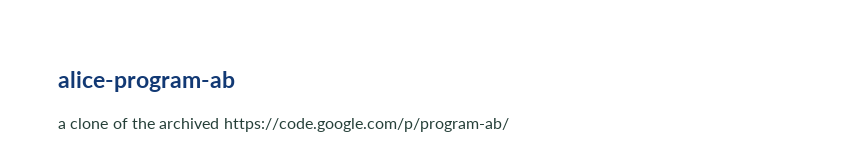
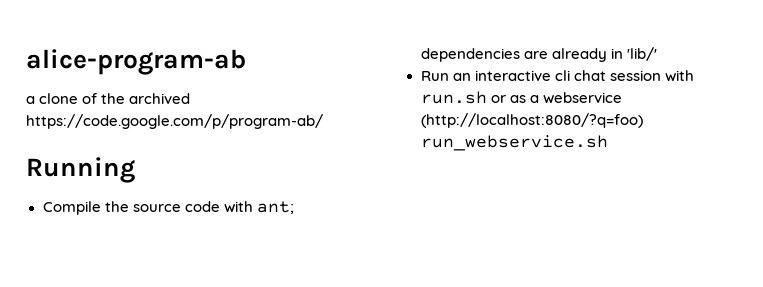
(509, 125) none -> [26,157,135,183] [42,201,294,215] [420,47,657,62] [420,70,694,82] [420,91,622,104] [420,113,643,128] [420,135,608,151] // Running // Compile the source code with ant; dependencies are already in 'lib/' // Run an interactive cli chat session with run.sh or as a webservice (http://localhost:8080/?q=foo) run_webservice.sh

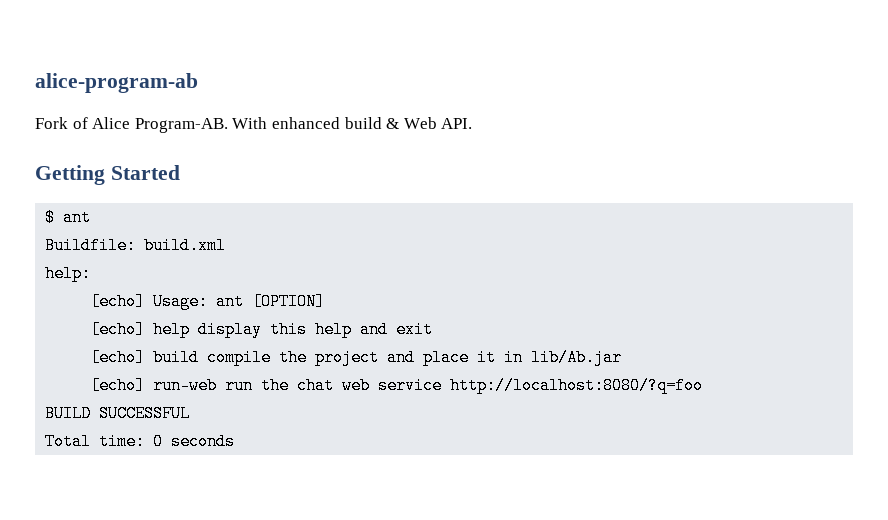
[26,93,191,104] [26,114,323,129] [26,157,135,183] [42,201,294,215] [420,47,657,62] [420,70,694,82] [420,91,622,104] [420,113,643,128] [420,135,608,151] a clone of the archived https://code.google.com/p/program-ab/ // Running // Compile the source code with ant; dependencies are already in 'lib/' // Run an interactive cli chat session with run.sh or as a webservice (http://localhost:8080/?q=foo) run_webservice.sh -> [35,117,473,133] [35,165,180,185] [45,209,92,226] [45,237,227,254] [45,265,92,282] [90,293,326,310] [90,321,434,338] [90,349,623,366] [90,377,704,394] [45,405,191,422] [45,433,236,450] Fork of Alice Program-AB. With enhanced build & Web API. // Getting Started // $ ant // Buildfile: build.xml // help: // [echo] Usage: ant [OPTION] // [echo] help display this help and exit // [echo] build compile the project and place it in lib/Ab.jar // [echo] run-web run the chat web service http://localhost:8080/?q=foo // BUILD SUCCESSFUL // Total time: 0 seconds

